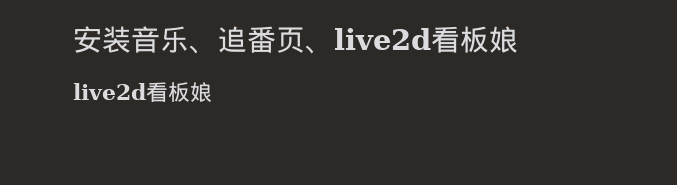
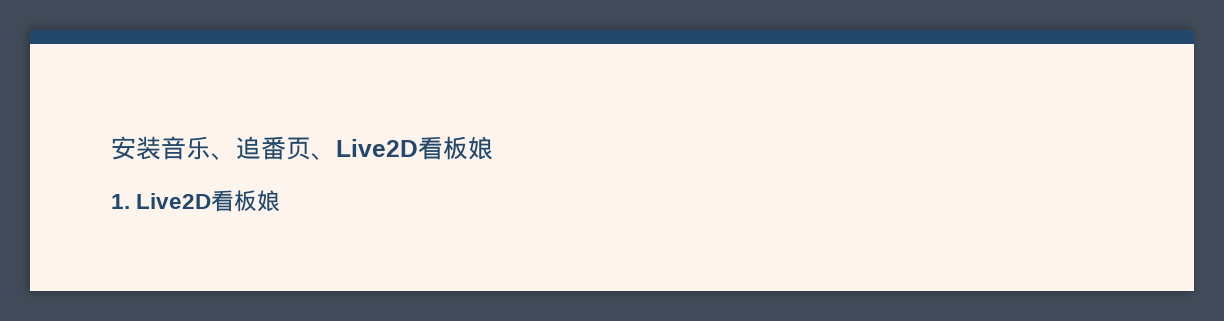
[334,28,431,50] live2d -> [336,139,418,157] Live2D
[73,83,146,100] live2d -> [111,193,212,209] 1. Live2D

